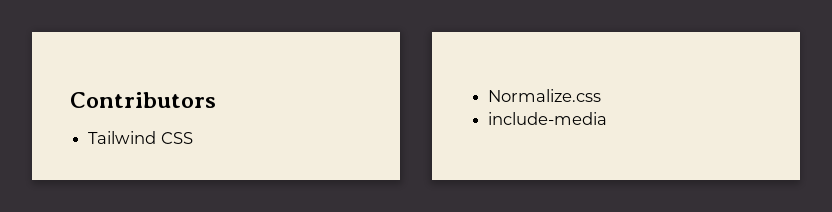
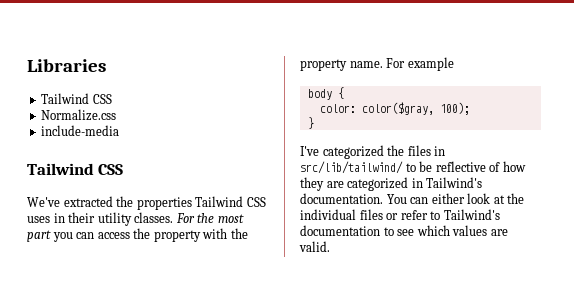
[70,92,216,108] Contributors -> [27,59,106,72] Libraries
(608, 118) none -> [27,163,124,175] [27,196,266,210] [27,212,244,226] [27,228,248,242] [300,57,454,71] [307,87,344,100] [319,102,470,115] [307,117,314,129] [300,145,446,159] [300,161,526,174] [300,177,483,191] [300,193,525,204] [300,209,500,220] [300,225,508,236] [299,241,330,252] // Tailwind CSS // We've extracted the properties Tailwind CSS uses in their utility classes. For the most part you can access the property with the property name. For example // body { // color: color($gray, 100); // } // I've categorized the files in src/lib/tailwind/ to be reflective of how they are categorized in Tailwind's documentation. You can either look at the individual files or refer to Tailwind's documentation to see which values are valid.

